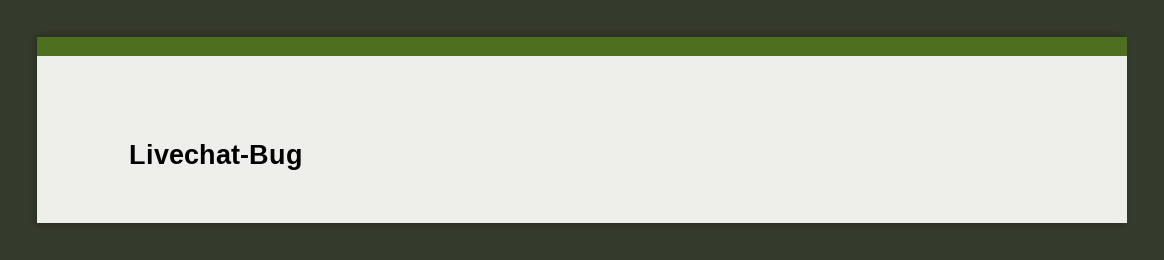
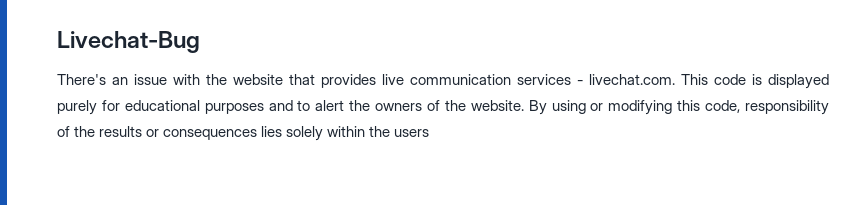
(303, 157) none -> [57,74,829,89] [57,100,830,115] [57,126,430,141] // There's an issue with the website that provides live communication services - livechat.com. This code is displayed purely for educational purposes and to alert the owners of the website. By using or modifying this code, responsibility of the results or consequences lies solely within the users

